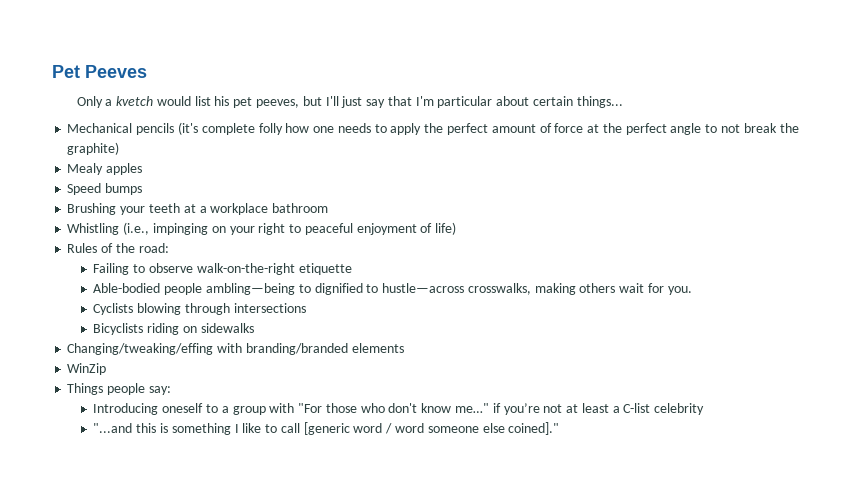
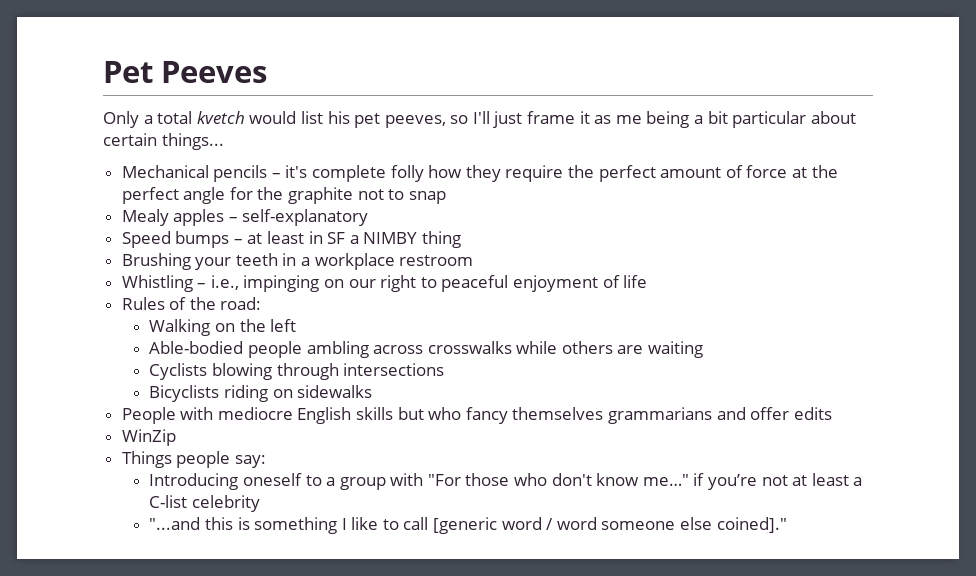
(113, 102) none -> [157,111,193,124] total
[302,96,322,106] but -> [450,115,469,124] so
[366,96,434,108] say that I'm -> [527,111,728,128] frame it as me being a bit
[177,122,198,135] (it's -> [271,165,308,178] – it's
[313,123,422,135] one needs to apply -> [465,165,564,182] they require
[705,123,799,133] [67,142,120,155] to not break the graphite) -> [229,187,446,204] for the graphite not to snap
(143, 169) none -> [228,209,369,226] – self-explanatory
(143, 189) none -> [233,231,462,248] – at least in SF a NIMBY thing
[183,204,196,213] at -> [282,253,297,266] in
[272,203,329,213] bathroom -> [399,255,474,266] restroom
[123,222,150,235] (i.e., -> [197,275,239,290] – i.e.,
[229,226,255,235] your -> [348,279,376,288] our
[435,222,457,235] life) -> [623,275,648,288] life
[93,263,352,275] [93,283,692,295] Failing to observe walk-on-the-right etiquette // Able-bodied people ambling—being to dignified to hustle—across crosswalks, making others wait for you. -> [149,319,297,336] [149,341,704,358] Walking on the left // Able-bodied people ambling across crosswalks while others are waiting
[67,343,404,355] Changing/tweaking/effing with branding/branded elements -> [121,407,832,424] People with mediocre English skills but who fancy themselves grammarians and offer edits

